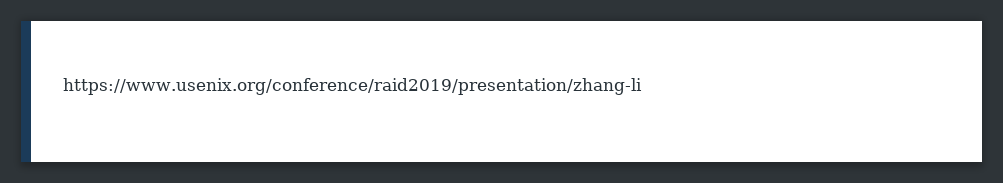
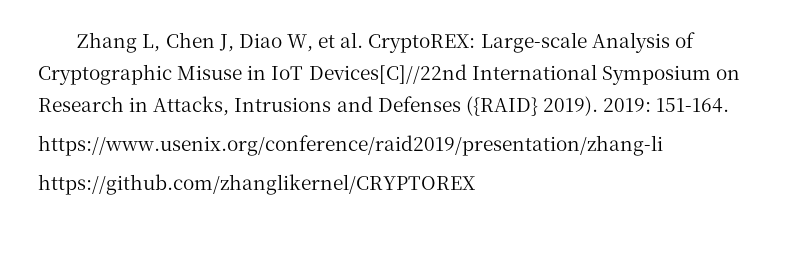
(63, 86) none -> [77,32,695,53] [38,64,740,85] [38,96,730,116] Zhang L, Chen J, Diao W, et al. CryptoREX: Large-scale Analysis of Cryptographic Misuse in IoT Devices[C]//22nd International Symposium on Research in Attacks, Intrusions and Defenses ({RAID} 2019). 2019: 151-164. //
(642, 86) none -> [38,174,475,195] // https://github.com/zhanglikernel/CRYPTOREX

